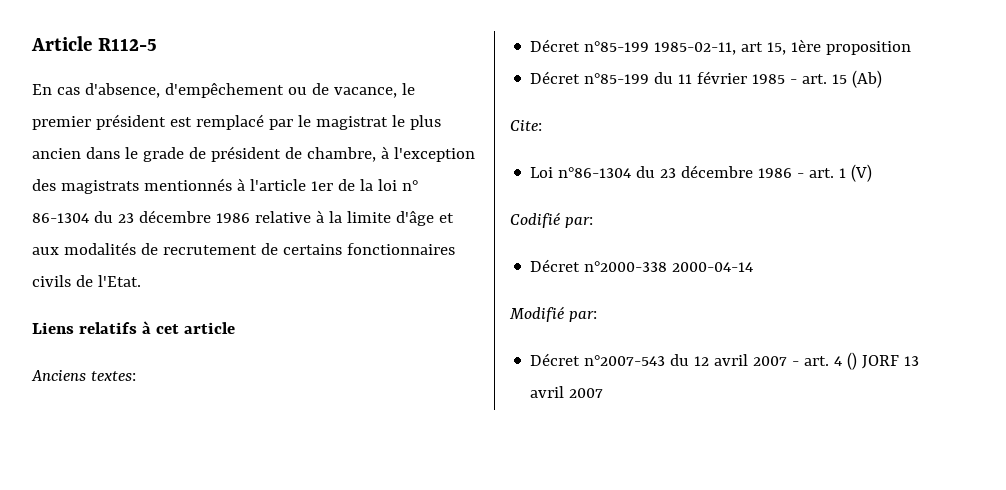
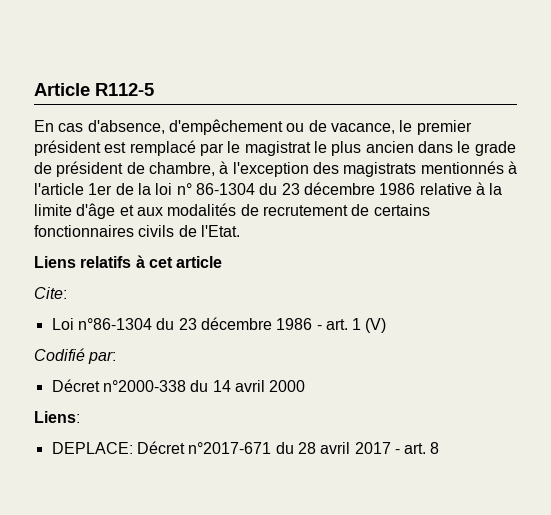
[31,370,136,381] [530,39,912,55] [530,70,883,88] // Anciens textes: // Décret n°85-199 1985-02-11, art 15, 1ère proposition // Décret n°85-199 du 11 février 1985 - art. 15 (Ab) -> (223, 262) none
[672,262,754,272] [509,306,597,322] [530,352,920,370] [530,386,604,398] 2000-04-14 // Modifié par: // Décret n°2007-543 du 12 avril 2007 - art. 4 () JORF 13 avril 2007 -> [190,380,306,392] [34,411,80,423] [51,441,440,454] du 14 avril 2000 // Liens: // DEPLACE: Décret n°2017-671 du 28 avril 2017 - art. 8

